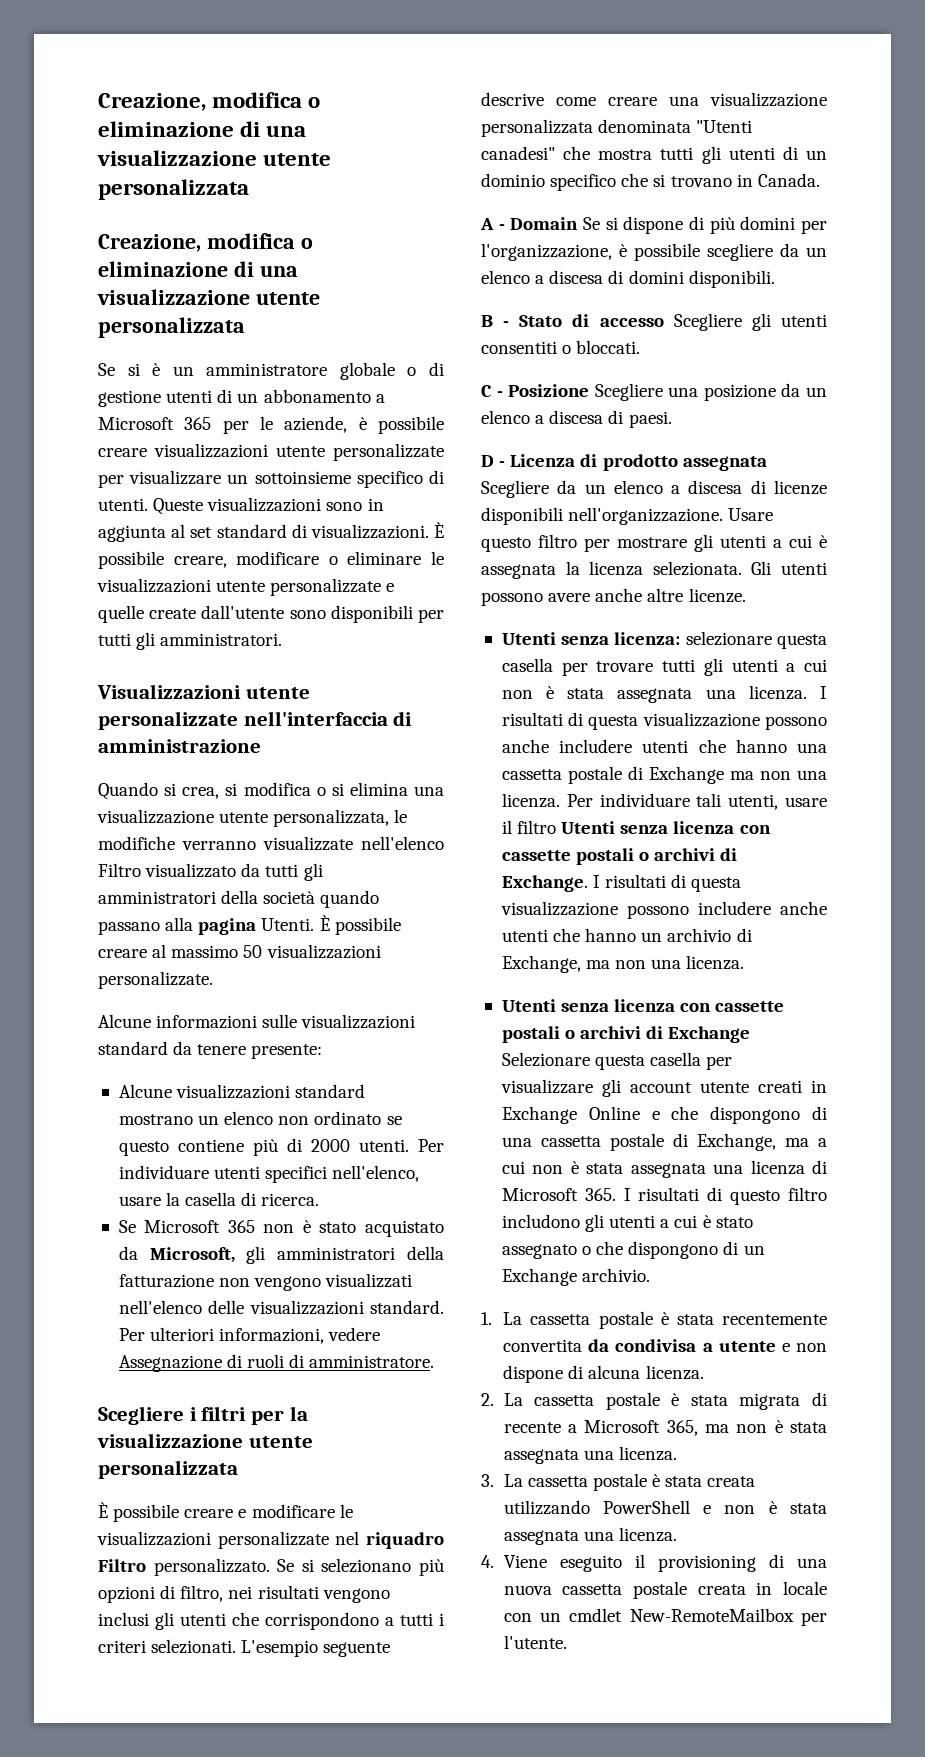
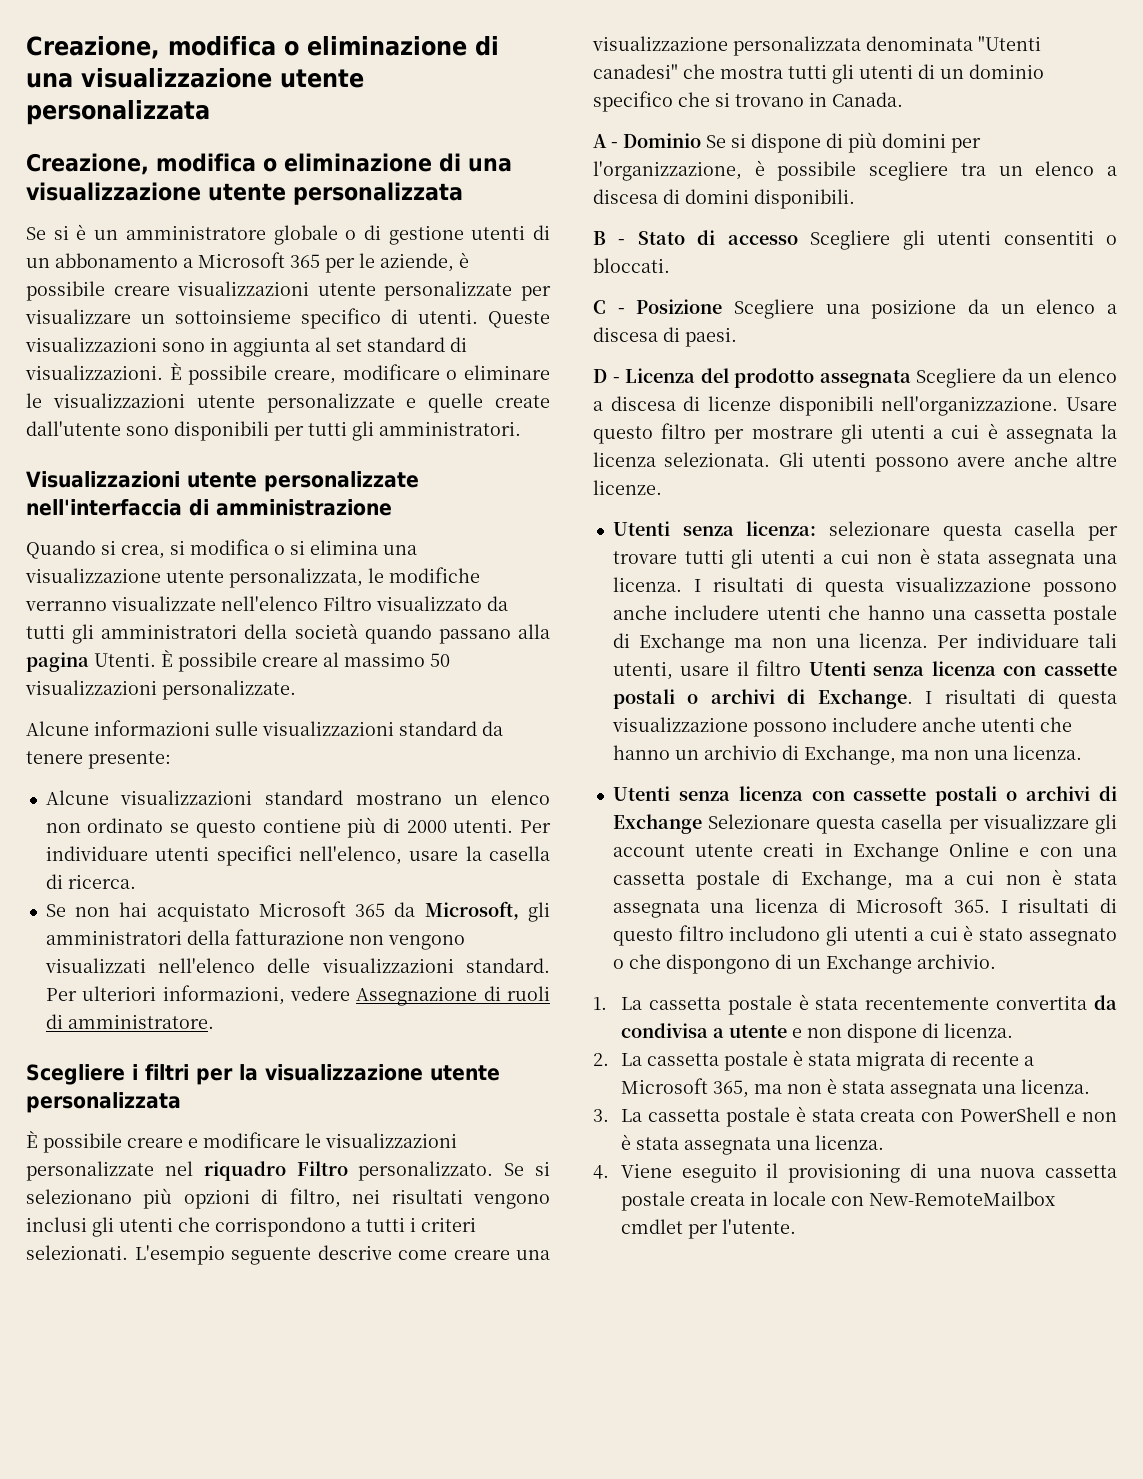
[144,1220,445,1237] Microsoft 365 non è stato acquistato -> [75,901,386,922] non hai acquistato Microsoft 365
[510,217,579,230] Domain -> [623,133,701,148] Dominio
[780,243,799,257] da -> [960,163,986,176] tra
[580,454,598,467] di -> [700,368,729,383] del
[671,1106,827,1124] che dispongono di -> [1039,847,1073,857] con
[588,1365,641,1379] alcuna -> (939, 1030) none
[503,1500,590,1515] utilizzando -> [921,1112,955,1122] con
[539,1608,794,1622] un cmdlet New-RemoteMailbox -> [868,1191,1055,1206] [620,1219,683,1234] New-RemoteMailbox cmdlet

